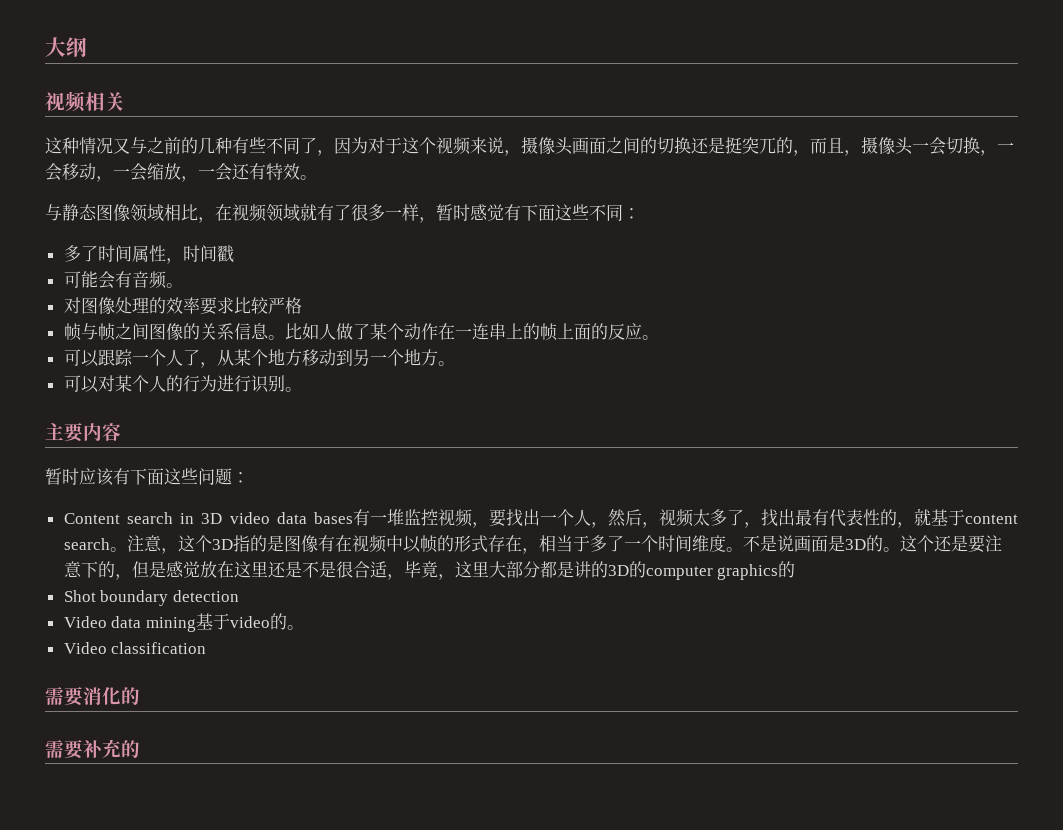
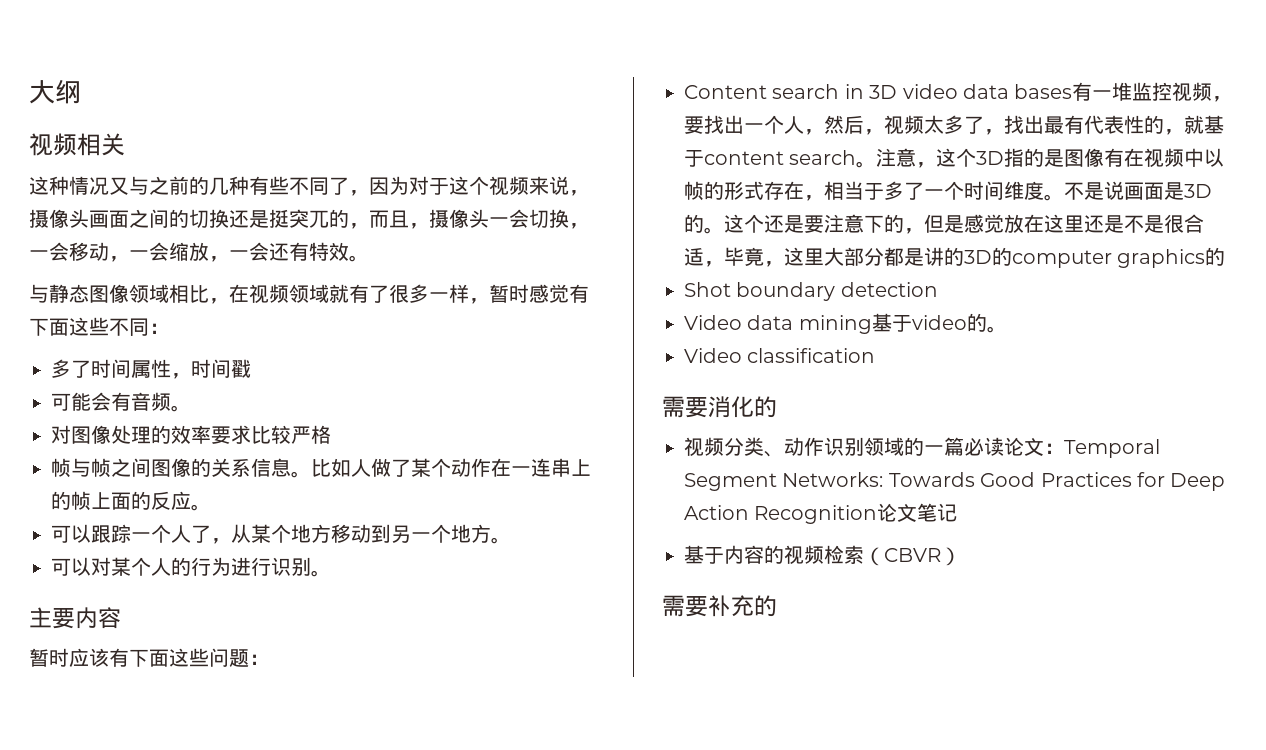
(140, 696) none -> [684,437,1160,458] [684,472,1226,491] [684,503,958,524] [684,545,961,566] // 视频分类、动作识别领域的一篇必读论文：Temporal Segment Networks: Towards Good Practices for Deep Action Recognition论文笔记 // 基于内容的视频检索（CBVR）

